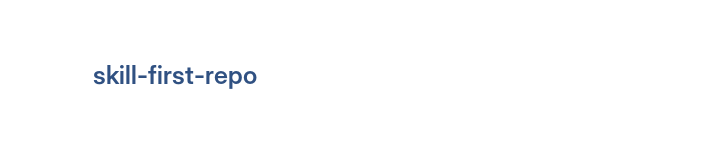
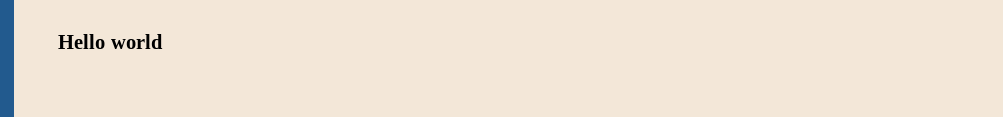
[93,65,257,89] skill-first-repo -> [58,34,163,49] Hello world

